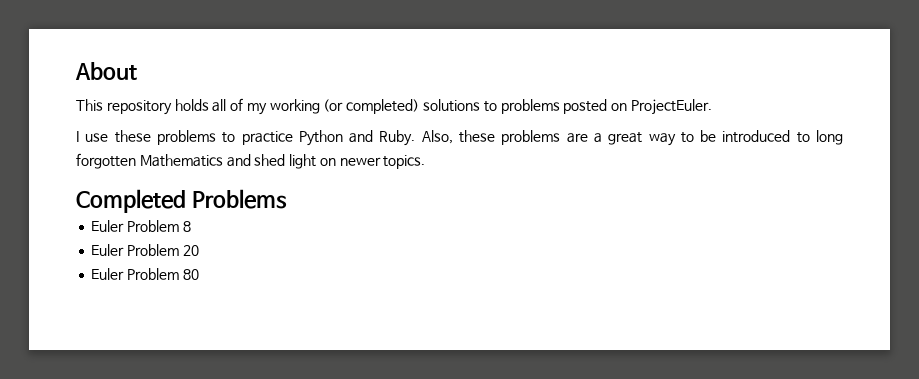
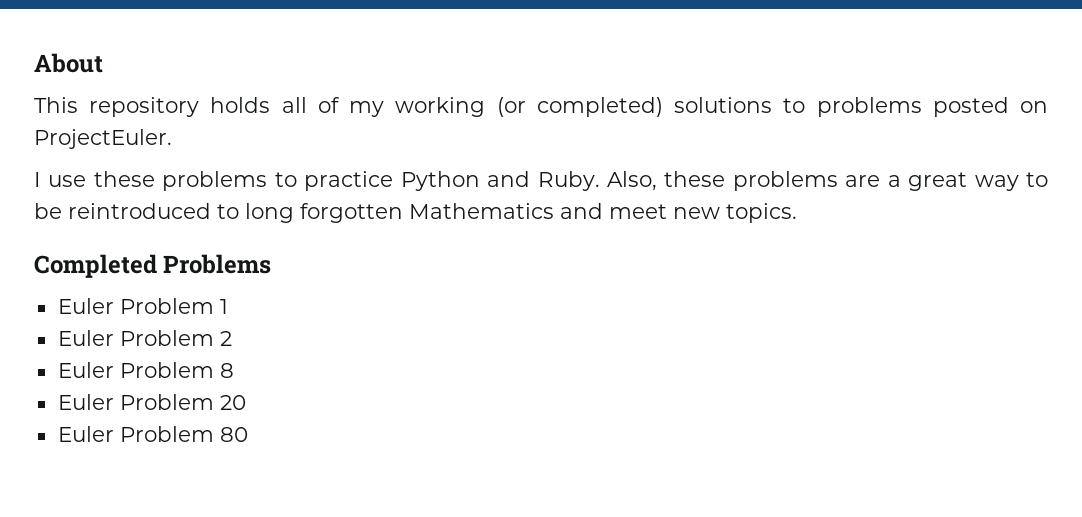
[722,130,791,143] introduced -> [68,203,211,219] reintroduced
[254,154,381,169] shed light on newer -> [609,204,720,219] meet new
(287, 199) none -> [57,298,228,314] [57,330,232,346] // Euler Problem 1 // Euler Problem 2

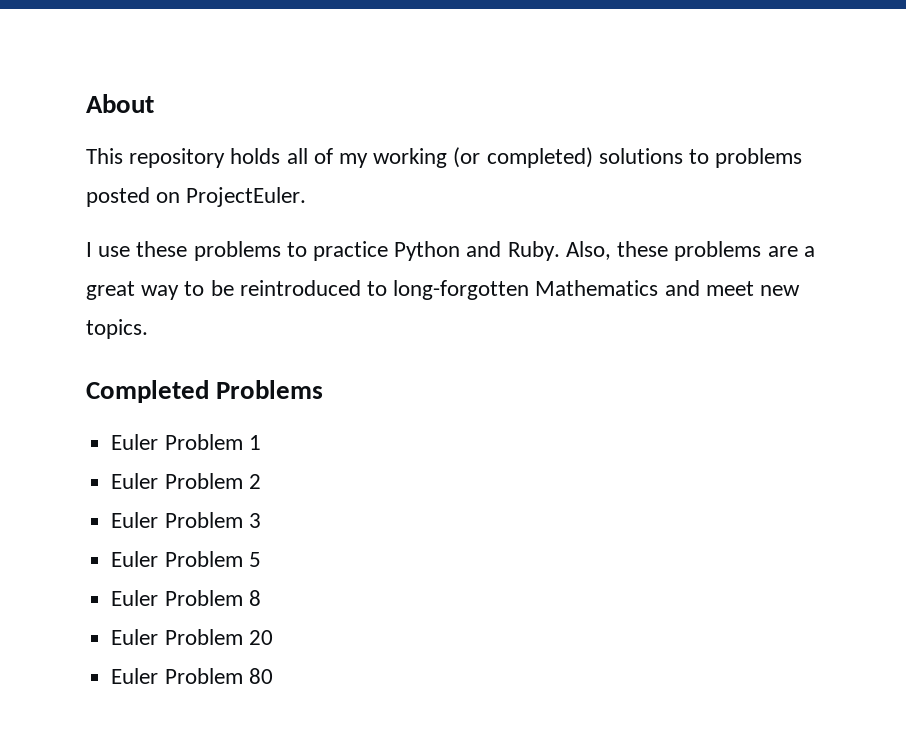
[245,203,403,223] long forgotten -> [393,280,530,300] long-forgotten
(232, 338) none -> [111,512,261,528] [111,551,261,567] // Euler Problem 3 // Euler Problem 5

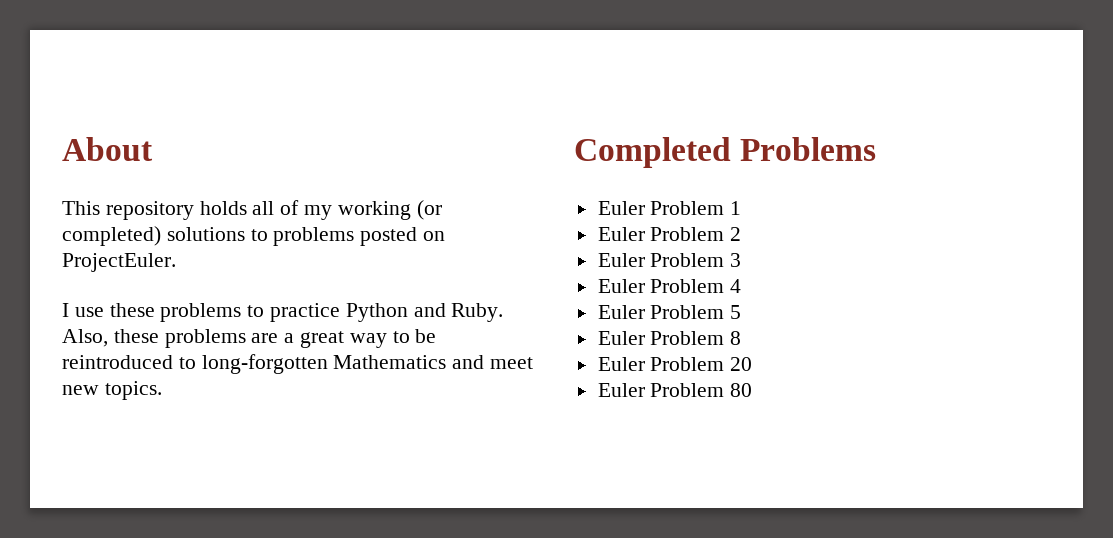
(261, 520) none -> [597,279,742,293] // Euler Problem 4

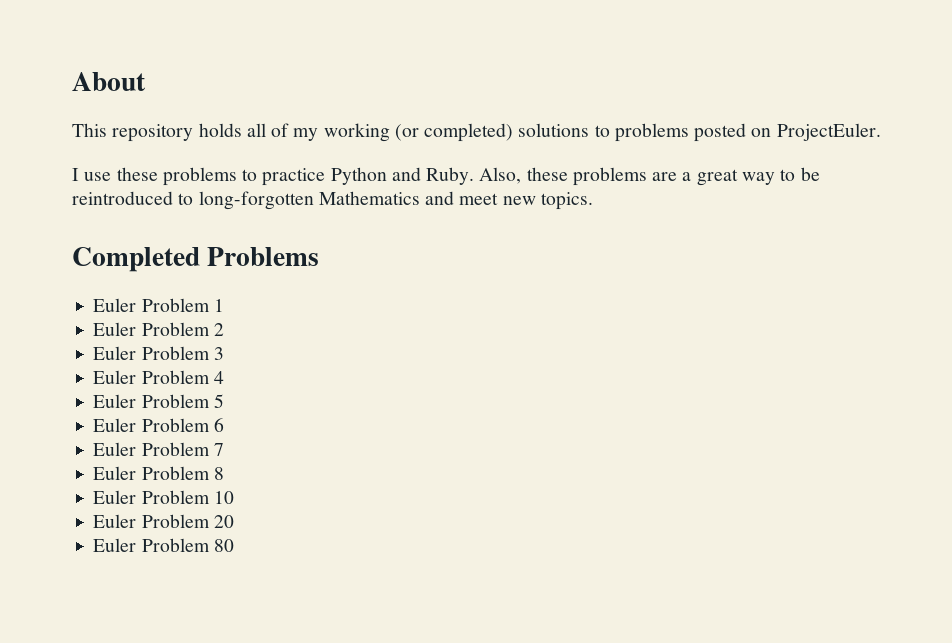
(742, 312) none -> [93,418,224,432] [93,442,224,456] // Euler Problem 6 // Euler Problem 7
(742, 338) none -> [93,490,234,504] // Euler Problem 10

